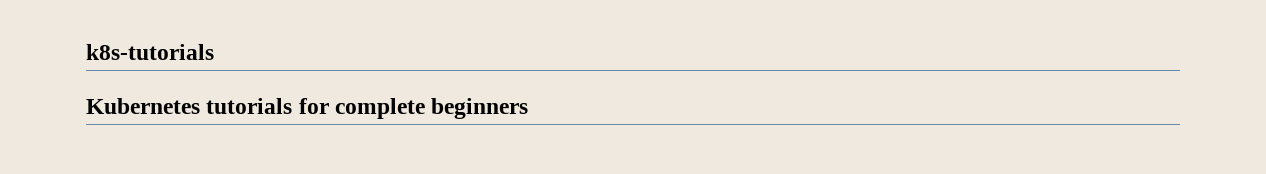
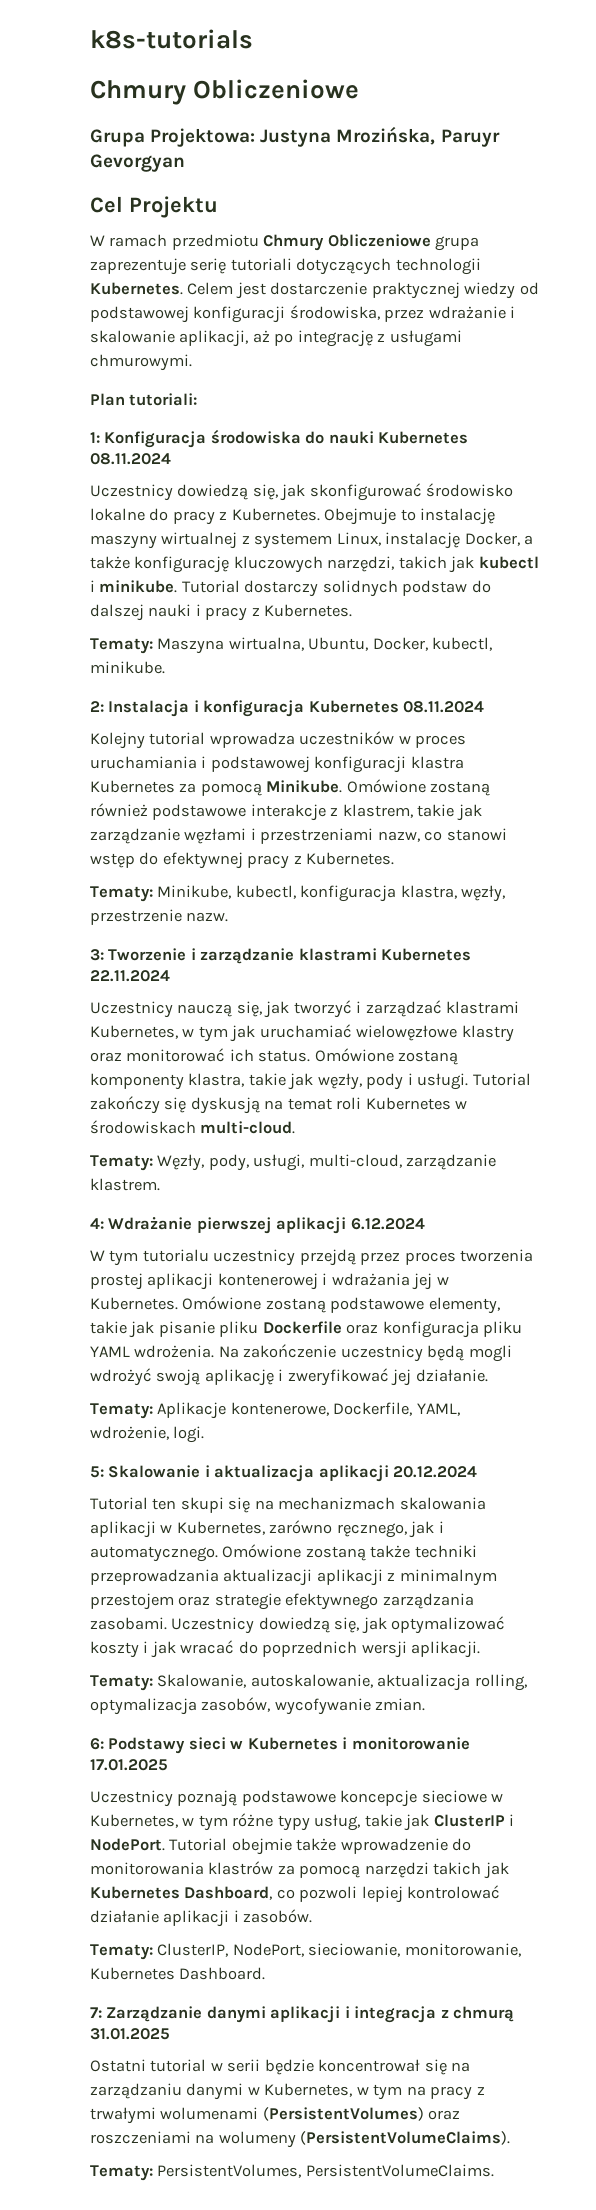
[86,98,529,119] Kubernetes tutorials for complete beginners -> [90,79,360,105] [90,126,500,147] [90,154,185,172] [90,196,218,218] [90,234,480,251] [90,258,481,275] [90,282,539,299] [90,305,516,323] [90,330,462,347] [90,354,192,371] [90,393,198,406] [90,429,469,448] [90,453,171,465] [90,483,514,501] [90,508,496,525] [90,532,534,549] [90,556,539,573] [90,580,491,597] [90,604,353,621] [90,637,493,654] [90,661,165,674] [90,700,485,717] [90,731,467,749] [90,756,464,773] [90,779,491,796] [90,803,482,821] [90,828,507,844] [90,852,395,869] [90,885,506,902] [90,909,229,925] [90,948,472,964] [90,970,170,982] [90,1000,520,1018] [90,1024,514,1042] [90,1048,459,1065] [90,1073,531,1090] [90,1096,468,1114] [90,1120,296,1134] [90,1154,497,1171] [90,1178,160,1191] [90,1216,425,1234] [90,1249,534,1266] [90,1273,449,1290] [90,1296,500,1314] [90,1321,523,1338] [90,1344,512,1362] [90,1368,488,1386] [90,1402,460,1419] [90,1426,205,1443] [90,1465,478,1482] [90,1497,486,1513] [90,1520,444,1538] [90,1544,477,1562] [90,1569,497,1586] [90,1593,474,1610] [90,1616,506,1634] [90,1640,481,1658] [90,1674,527,1691] [90,1697,426,1715] [90,1737,470,1754] [90,1759,168,1771] [90,1790,504,1807] [90,1813,515,1831] [90,1838,472,1855] [90,1861,509,1879] [90,1885,501,1903] [90,1909,313,1927] [90,1943,521,1960] [90,1967,266,1980] [90,2006,515,2023] [90,2028,170,2040] [90,2059,471,2075] [90,2083,485,2100] [90,2107,461,2124] [90,2131,511,2148] [90,2164,494,2181] Chmury Obliczeniowe // Grupa Projektowa: Justyna Mrozińska, Paruyr Gevorgyan // Cel Projektu // W ramach przedmiotu Chmury Obliczeniowe grupa zaprezentuje serię tutoriali dotyczących technologii Kubernetes. Celem jest dostarczenie praktycznej wiedzy od podstawowej konfiguracji środowiska, przez wdrażanie i skalowanie aplikacji, aż po integrację z usługami chmurowymi. // Plan tutoriali: // 1: Konfiguracja środowiska do nauki Kubernetes 08.11.2024 // Uczestnicy dowiedzą się, jak skonfigurować środowisko lokalne do pracy z Kubernetes. Obejmuje to instalację maszyny wirtualnej z systemem Linux, instalację Docker, a także konfigurację kluczowych narzędzi, takich jak kubectl i minikube. Tutorial dostarczy solidnych podstaw do dalszej nauki i pracy z Kubernetes. // Tematy: Maszyna wirtualna, Ubuntu, Docker, kubectl, minikube. // 2: Instalacja i konfiguracja Kubernetes 08.11.2024 // Kolejny tutorial wprowadza uczestników w proces uruchamiania i podstawowej konfiguracji klastra Kubernetes za pomocą Minikube. Omówione zostaną również podstawowe interakcje z klastrem, takie jak zarządzanie węzłami i przestrzeniami nazw, co stanowi wstęp do efektywnej pracy z Kubernetes. // Tematy: Minikube, kubectl, konfiguracja klastra, węzły, przestrzenie nazw. // 3: Tworzenie i zarządzanie klastrami Kubernetes 22.11.2024 // Uczestnicy nauczą się, jak tworzyć i zarządzać klastrami Kubernetes, w tym jak uruchamiać wielowęzłowe klastry oraz monitorować ich status. Omówione zostaną komponenty klastra, takie jak węzły, pody i usługi. Tutorial zakończy się dyskusją na temat roli Kubernetes w środowiskach multi-cloud. // Tematy: Węzły, pody, usługi, multi-cloud, zarządzanie klastrem. // 4: Wdrażanie pierwszej aplikacji 6.12.2024 // W tym tutorialu uczestnicy przejdą przez proces tworzenia prostej aplikacji kontenerowej i wdrażania jej w Kubernetes. Omówione zostaną podstawowe elementy, takie jak pisanie pliku Dockerfile oraz konfiguracja pliku YAML wdrożenia. Na zakończenie uczestnicy będą mogli wdrożyć swoją aplikację i zweryfikować jej działanie. // Tematy: Aplikacje kontenerowe, Dockerfile, YAML, wdrożenie, logi. // 5: Skalowanie i aktualizacja aplikacji 20.12.2024 // Tutorial ten skupi się na mechanizmach skalowania aplikacji w Kubernetes, zarówno ręcznego, jak i automatycznego. Omówione zostaną także techniki przeprowadzania aktualizacji aplikacji z minimalnym przestojem oraz strategie efektywnego zarządzania zasobami. Uczestnicy dowiedzą się, jak optymalizować koszty i jak wracać do poprzednich wersji aplikacji. // Tematy: Skalowanie, autoskalowanie, aktualizacja rolling, optymalizacja zasobów, wycofywanie zmian. // 6: Podstawy sieci w Kubernetes i monitorowanie 17.01.2025 // Uczestnicy poznają podstawowe koncepcje sieciowe w Kubernetes, w tym różne typy usług, takie jak ClusterIP i NodePort. Tutorial obejmie także wprowadzenie do monitorowania klastrów za pomocą narzędzi takich jak Kubernetes Dashboard, co pozwoli lepiej kontrolować działanie aplikacji i zasobów. // Tematy: ClusterIP, NodePort, sieciowanie, monitorowanie, Kubernetes Dashboard. // 7: Zarządzanie danymi aplikacji i integracja z chmurą 31.01.2025 // Ostatni tutorial w serii będzie koncentrował się na zarządzaniu danymi w Kubernetes, w tym na pracy z trwałymi wolumenami (PersistentVolumes) oraz roszczeniami na wolumeny (PersistentVolumeClaims). // Tematy: PersistentVolumes, PersistentVolumeClaims.

